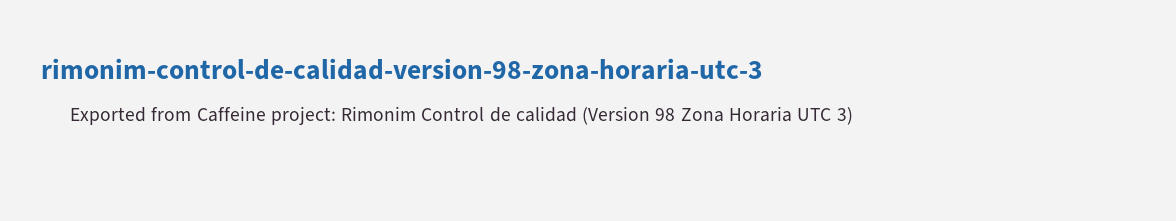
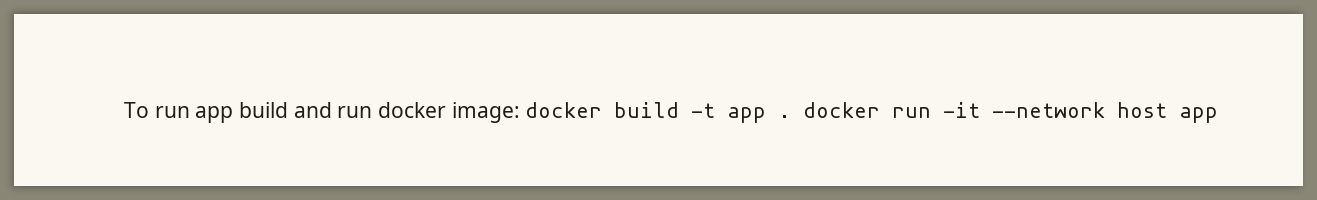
[41,58,763,80] [70,106,853,125] rimonim-control-de-calidad-version-98-zona-horaria-utc-3 // Exported from Caffeine project: Rimonim Control de calidad (Version 98 Zona Horaria UTC 3) -> [124,102,1219,123] To run app build and run docker image: docker build -t app . docker run -it --network host app

